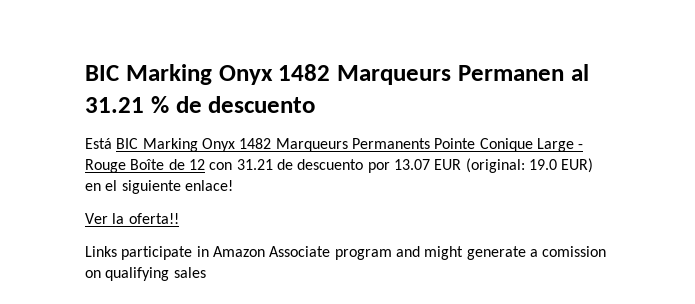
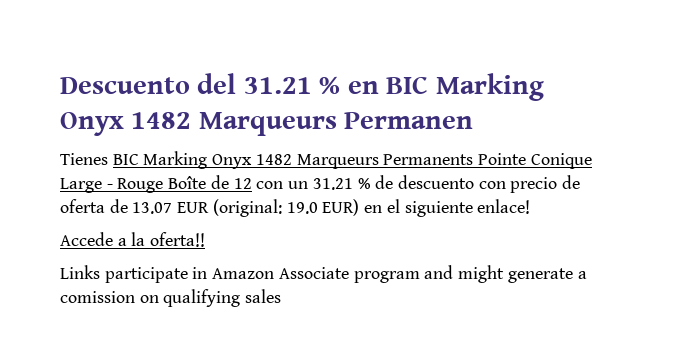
(85, 73) none -> [60,73,379,94] Descuento del 31.21 % en
[570,64,589,81] [85,96,316,113] [85,138,112,149] al 31.21 % de descuento // Está -> [60,153,108,165] // Tienes
[236,159,390,173] 31.21 de descuento por -> [288,175,581,193] [60,199,128,213] un 31.21 % de descuento con precio de oferta de
[85,213,108,224] Ver -> [60,232,127,246] Accede a

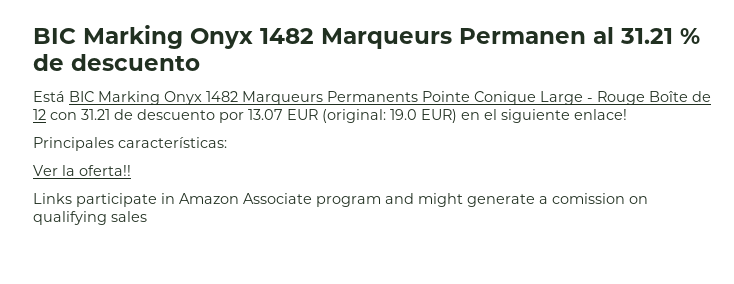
[60,73,379,94] Descuento del 31.21 % en -> (33, 36) none
[60,153,108,165] // Tienes -> [593,27,700,44] [33,54,200,71] [33,91,65,102] al 31.21 % de descuento // Está
[288,175,581,193] [60,199,128,213] un 31.21 % de descuento con precio de oferta de -> [81,109,244,123] 31.21 de descuento por
[60,232,127,246] Accede a -> [33,137,227,151] [33,165,58,176] Principales características: // Ver

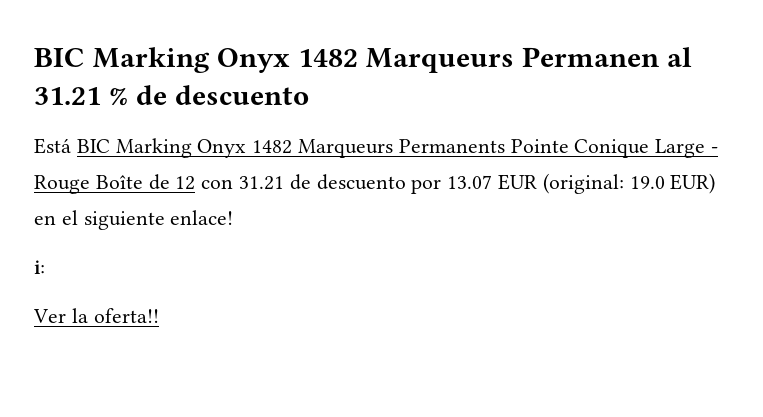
[33,137,227,151] Principales características: -> [34,260,45,274] ℹ:
[33,193,648,207] [33,211,147,225] // Links participate in Amazon Associate program and might generate a comission on qualifying sales -> (159, 315) none

